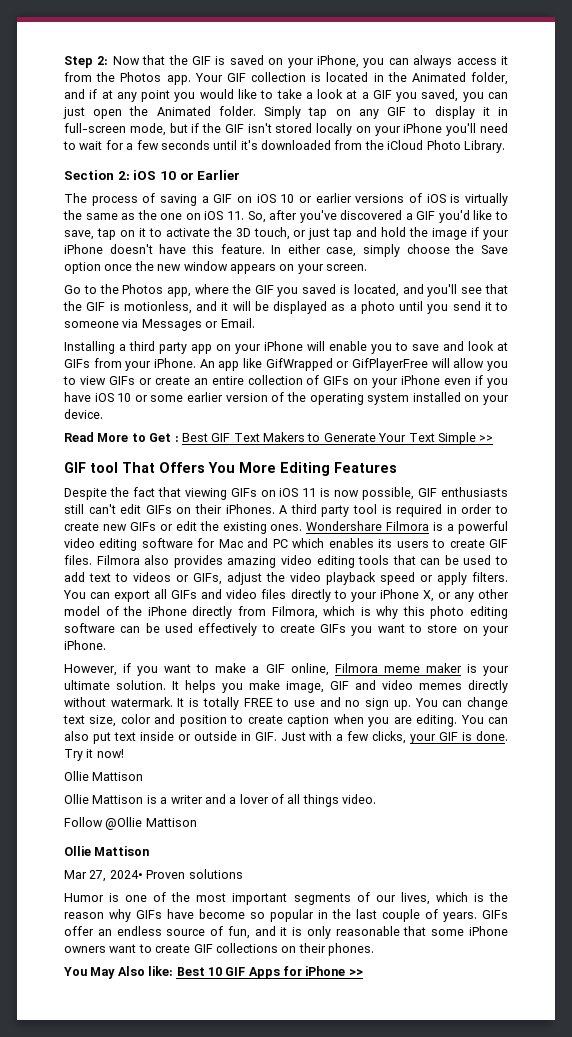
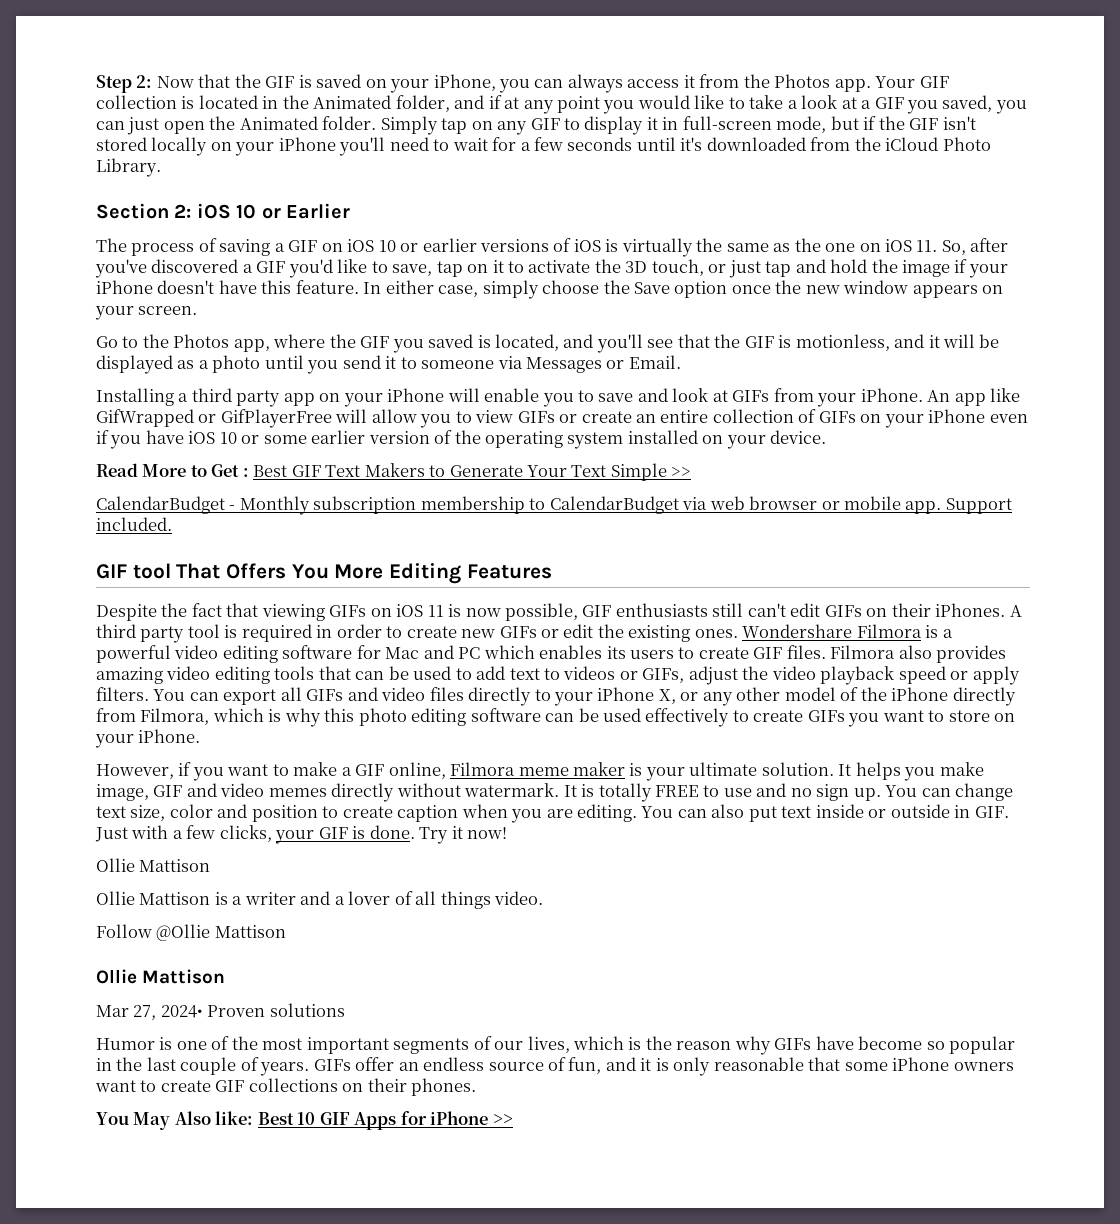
(494, 438) none -> [96,496,1012,515] [96,517,172,531] // CalendarBudget - Monthly subscription membership to CalendarBudget via web browser or mobile app. Support included.

